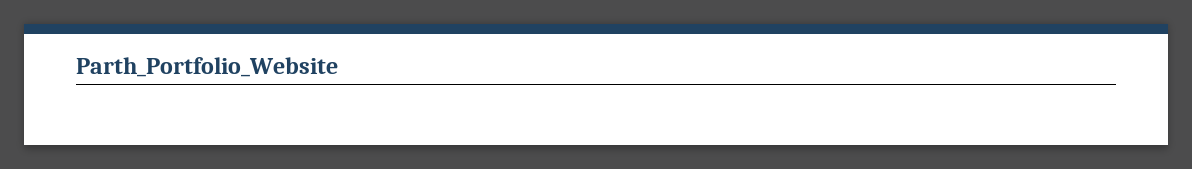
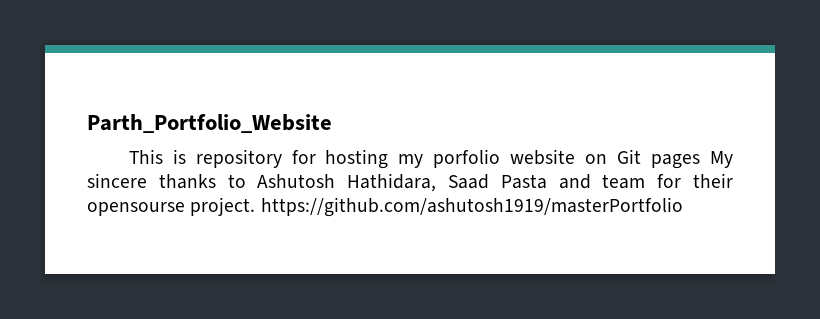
(338, 67) none -> [128,149,734,169] [87,173,733,192] [87,197,683,217] // This is repository for hosting my porfolio website on Git pages My sincere thanks to Ashutosh Hathidara, Saad Pasta and team for their opensourse project. https://github.com/ashutosh1919/masterPortfolio

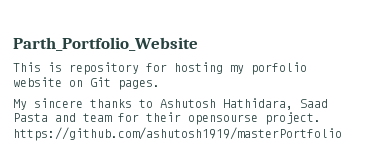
[651,154,701,169] pages -> [118,80,160,90] pages. //

